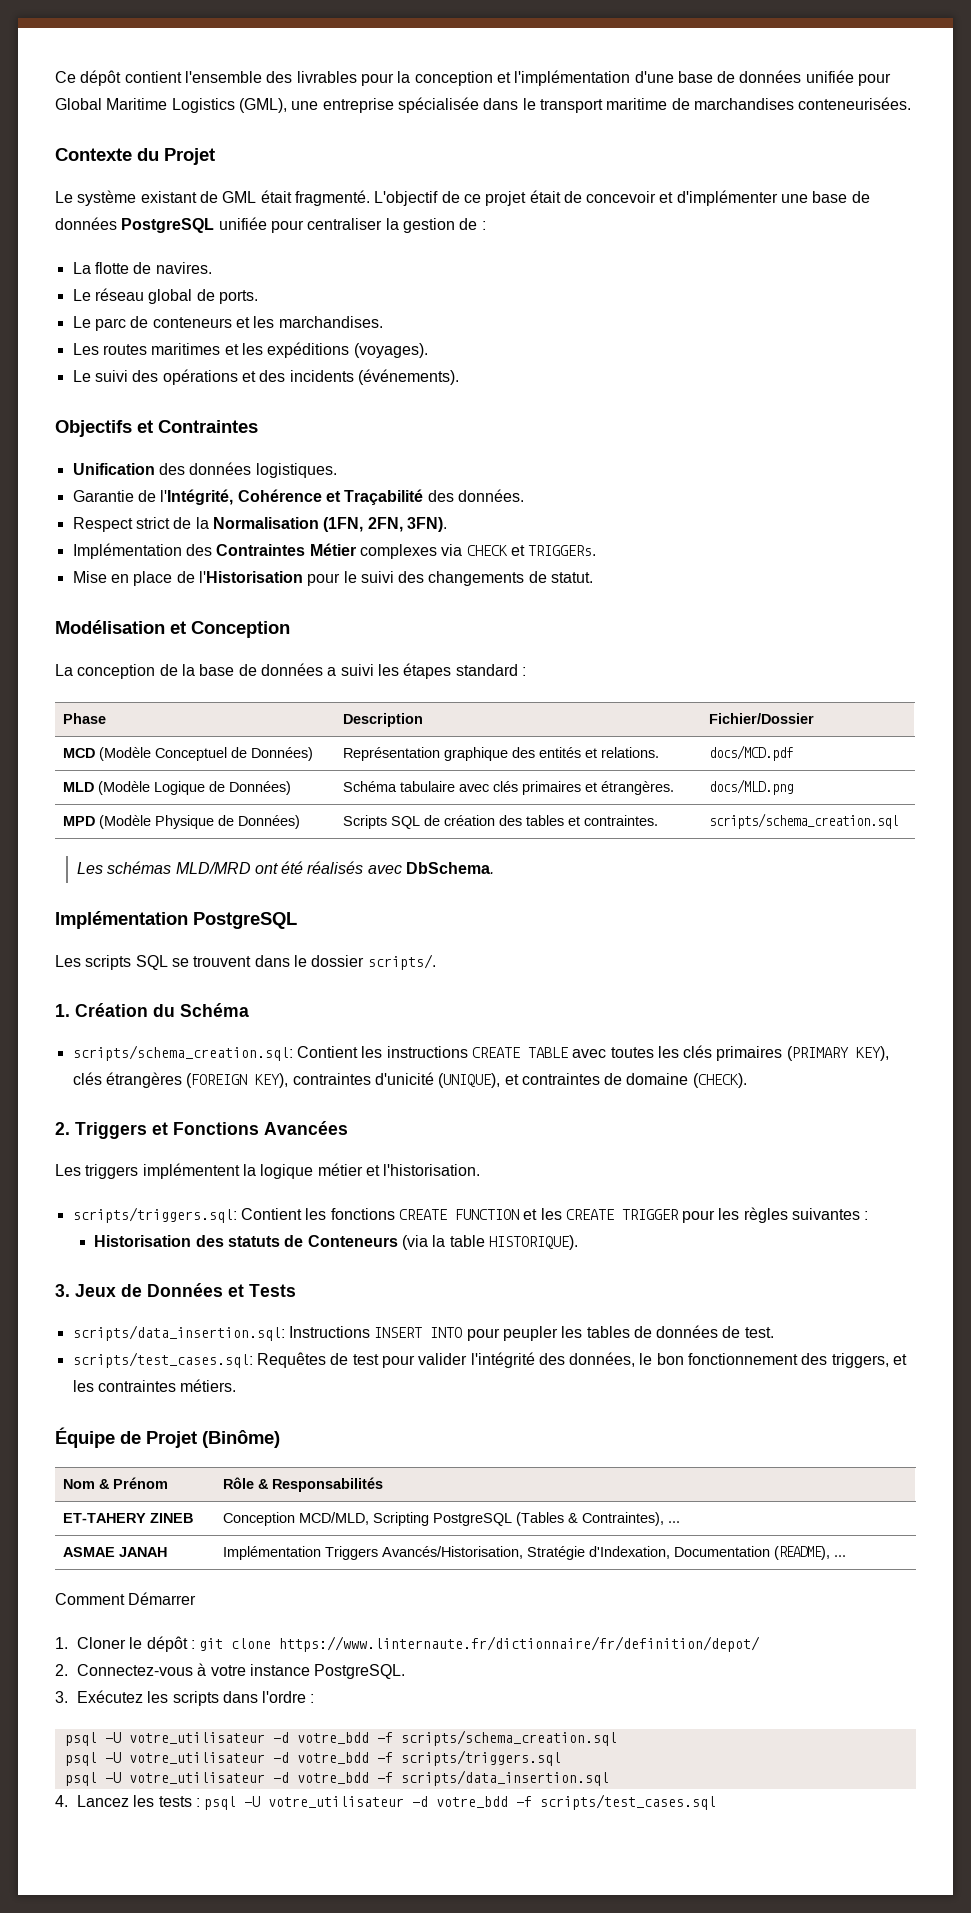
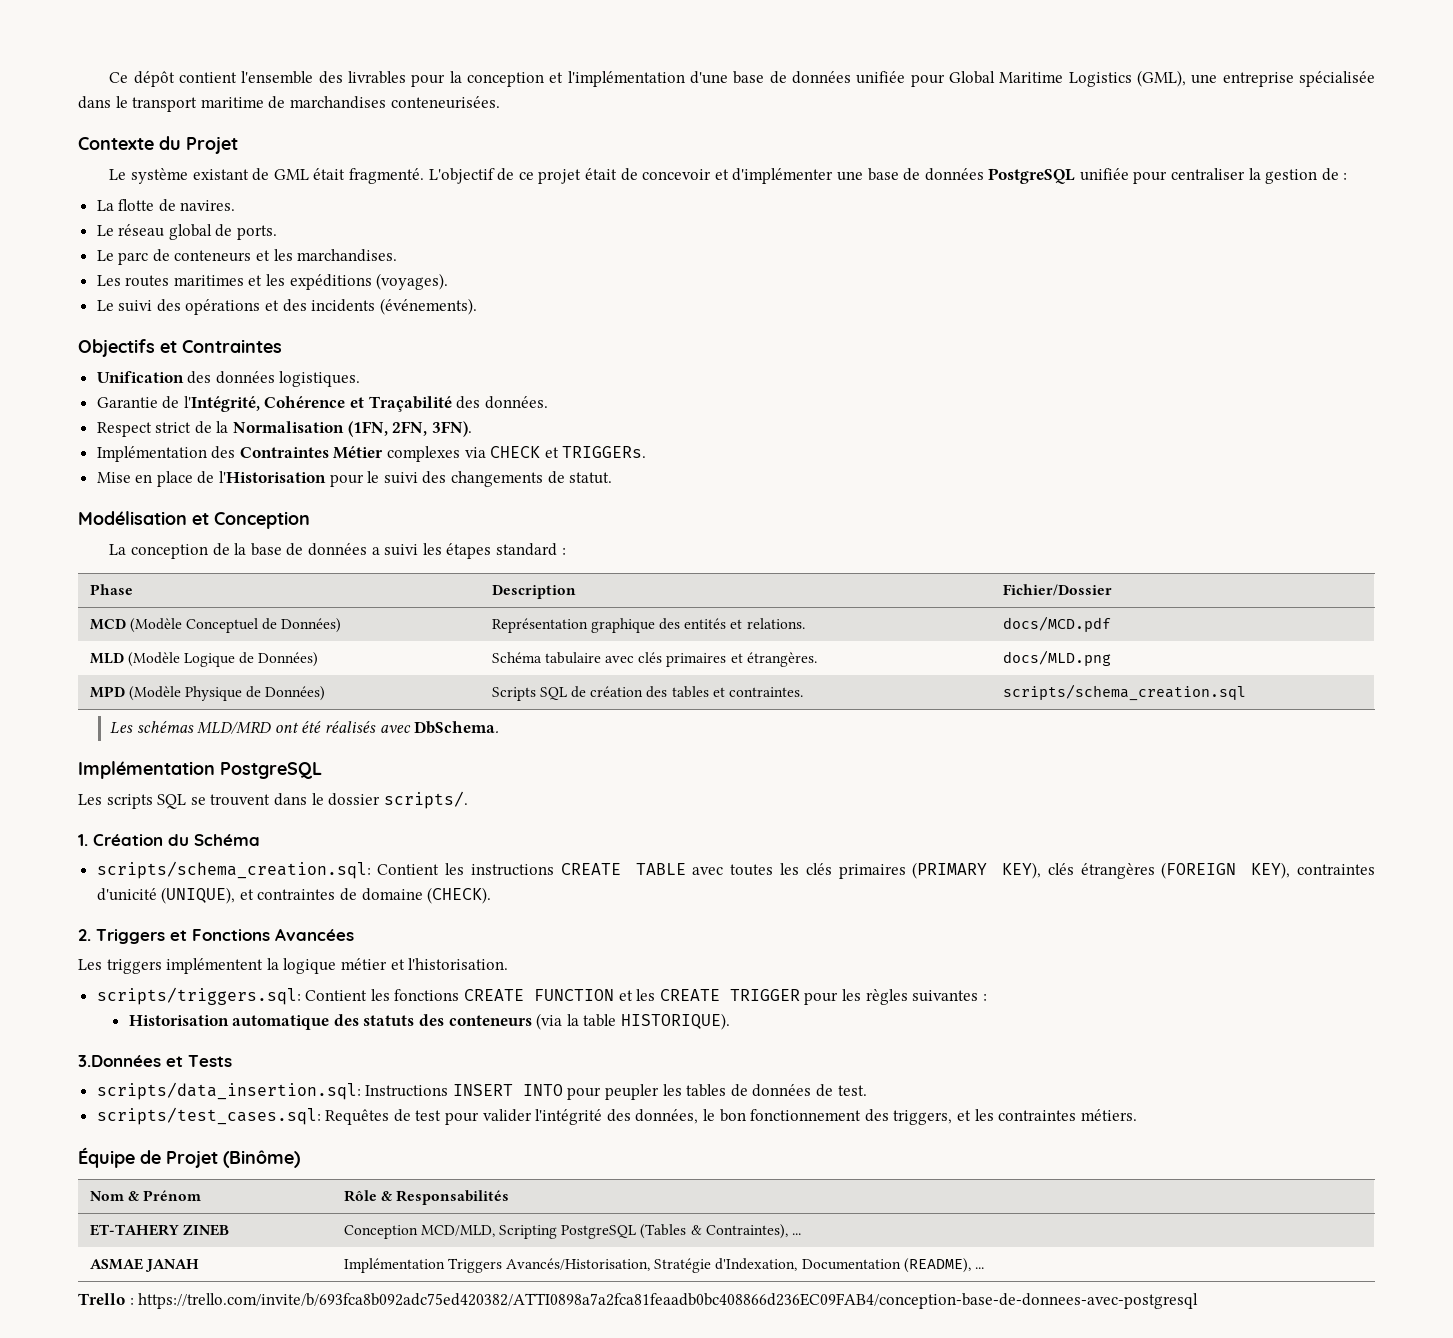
(192, 1241) none -> [232,1015,330,1030] automatique
[284,1235,398,1247] de Conteneurs -> [419,1014,532,1026] des conteneurs
[55,1283,223,1297] 3. Jeux de Données -> [78,1055,161,1067] 3.Données
[55,1592,197,1605] [55,1636,761,1652] [55,1663,406,1679] [55,1690,315,1706] [64,1730,617,1746] [64,1750,561,1766] [64,1770,609,1786] [55,1794,717,1810] Comment Démarrer // 1. Cloner le dépôt : git clone https://www.linternaute.fr/dictionnaire/fr/definition/depot/ // 2. Connectez-vous à votre instance PostgreSQL. // 3. Exécutez les scripts dans l'ordre : // psql -U votre_utilisateur -d votre_bdd -f scripts/schema_creation.sql // psql -U votre_utilisateur -d votre_bdd -f scripts/triggers.sql // psql -U votre_utilisateur -d votre_bdd -f scripts/data_insertion.sql // 4. Lancez les tests : psql -U votre_utilisateur -d votre_bdd -f scripts/test_cases.sql -> [78,1293,1199,1309] Trello : https://trello.com/invite/b/693fca8b092adc75ed420382/ATTI0898a7a2fca81feaadb0bc408866d236EC09FAB4/conception-base-de-donnees-avec-postgresql

